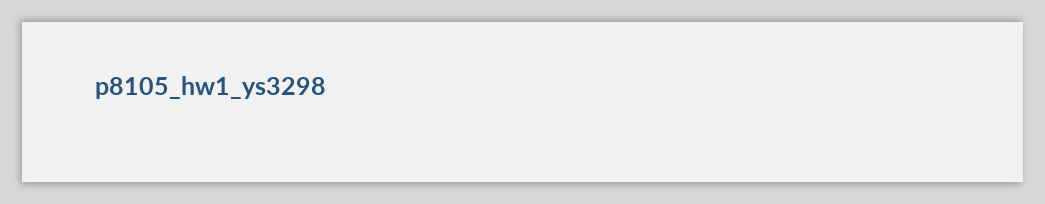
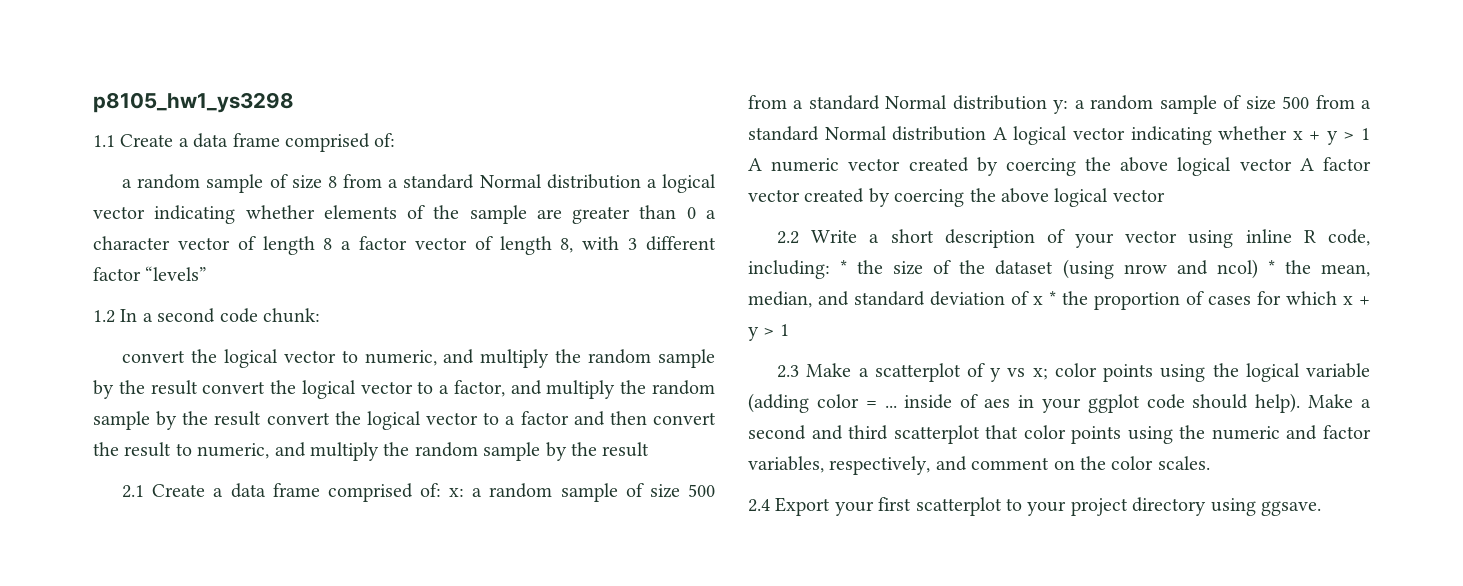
(326, 87) none -> [93,133,396,152] [122,174,716,193] [93,205,716,224] [93,236,716,255] [93,266,208,281] [93,308,320,323] [122,349,715,368] [93,380,715,399] [93,411,716,430] [93,442,650,461] [122,483,716,502] [748,95,1371,114] [748,126,1370,145] [748,157,1371,176] [748,188,1165,207] [777,229,1371,248] [748,259,1371,279] [748,291,1370,310] [748,324,789,341] [777,363,1370,382] [748,393,1371,413] [748,425,1371,444] [748,456,1210,475] [748,497,1321,516] // 1.1 Create a data frame comprised of: // a random sample of size 8 from a standard Normal distribution a logical vector indicating whether elements of the sample are greater than 0 a character vector of length 8 a factor vector of length 8, with 3 different factor “levels” // 1.2 In a second code chunk: // convert the logical vector to numeric, and multiply the random sample by the result convert the logical vector to a factor, and multiply the random sample by the result convert the logical vector to a factor and then convert the result to numeric, and multiply the random sample by the result // 2.1 Create a data frame comprised of: x: a random sample of size 500 from a standard Normal distribution y: a random sample of size 500 from a standard Normal distribution A logical vector indicating whether x + y > 1 A numeric vector created by coercing the above logical vector A factor vector created by coercing the above logical vector // 2.2 Write a short description of your vector using inline R code, including: * the size of the dataset (using nrow and ncol) * the mean, median, and standard deviation of x * the proportion of cases for which x + y > 1 // 2.3 Make a scatterplot of y vs x; color points using the logical variable (adding color = ... inside of aes in your ggplot code should help). Make a second and third scatterplot that color points using the numeric and factor variables, respectively, and comment on the color scales. // 2.4 Export your first scatterplot to your project directory using ggsave.

